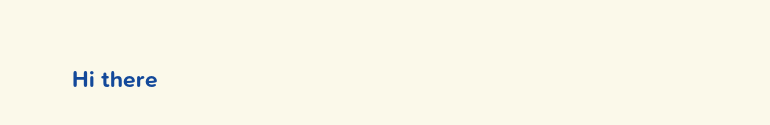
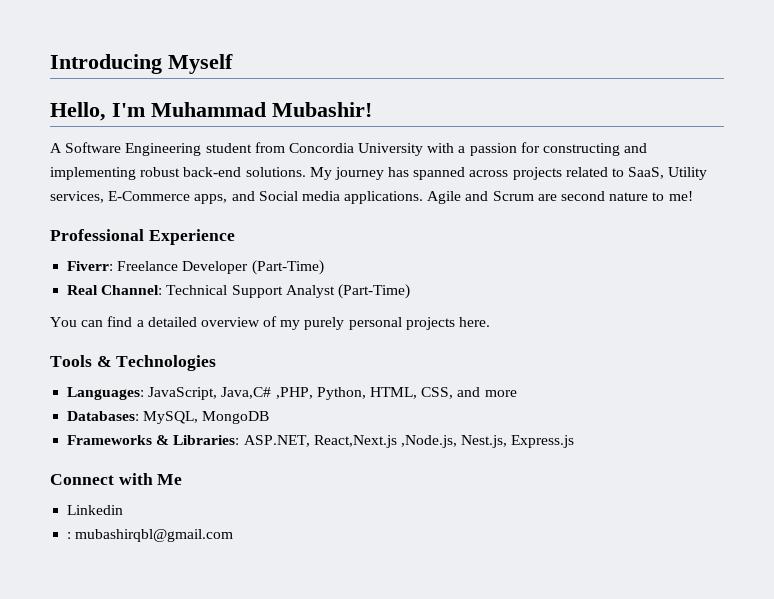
[72,71,159,88] Hi there -> [50,54,233,74] [50,102,372,121] [50,142,648,156] [50,167,708,180] [50,191,693,204] [50,229,235,245] [67,260,324,275] [67,284,410,299] [50,316,491,330] [50,355,217,371] [67,387,517,400] [67,411,270,424] [67,435,575,448] [50,473,183,485] [67,505,124,515] [67,529,234,542] Introducing Myself // Hello, I'm Muhammad Mubashir! // A Software Engineering student from Concordia University with a passion for constructing and implementing robust back-end solutions. My journey has spanned across projects related to SaaS, Utility services, E-Commerce apps, and Social media applications. Agile and Scrum are second nature to me! // Professional Experience // Fiverr: Freelance Developer (Part-Time) // Real Channel: Technical Support Analyst (Part-Time) // You can find a detailed overview of my purely personal projects here. // Tools & Technologies // Languages: JavaScript, Java,C# ,PHP, Python, HTML, CSS, and more // Databases: MySQL, MongoDB // Frameworks & Libraries: ASP.NET, React,Next.js ,Node.js, Nest.js, Express.js // Connect with Me // Linkedin // : mubashirqbl@gmail.com

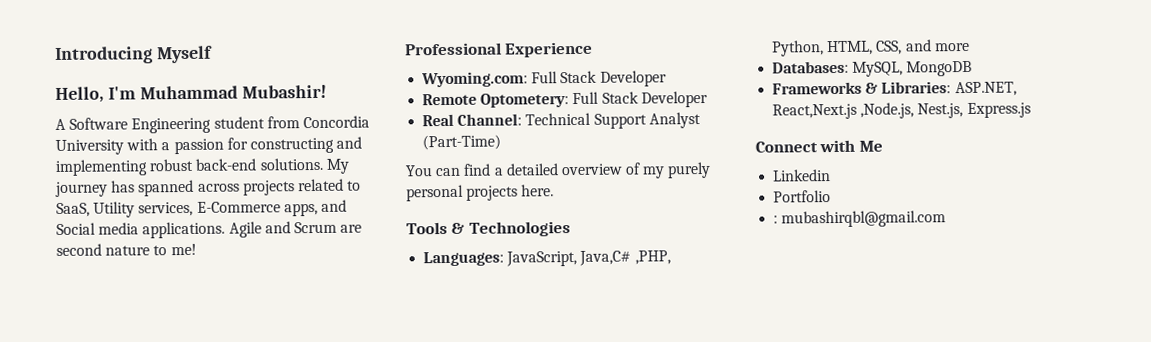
[67,260,324,275] Fiverr: Freelance Developer (Part-Time) -> [421,70,667,88] [422,90,708,108] Wyoming.com: Full Stack Developer // Remote Optometery: Full Stack Developer
(124, 510) none -> [773,190,832,203] // Portfolio

